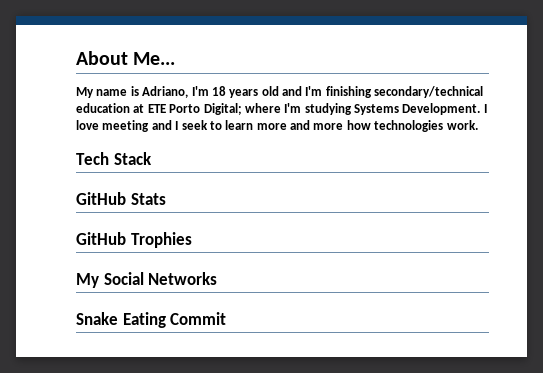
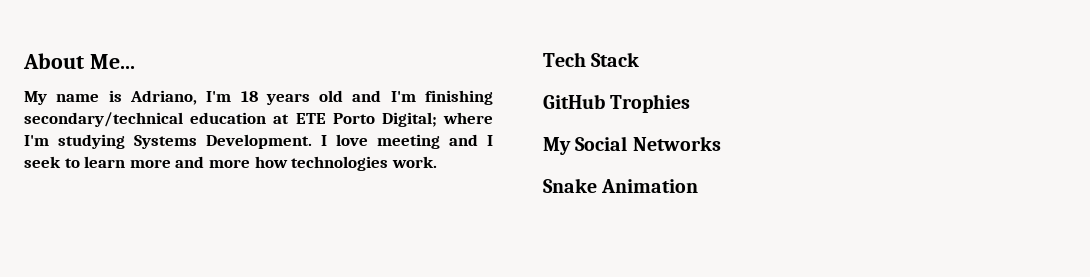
[76,192,166,205] // GitHub Stats -> (640, 59) none
[122,312,227,328] Eating Commit -> [601,179,699,193] Animation

